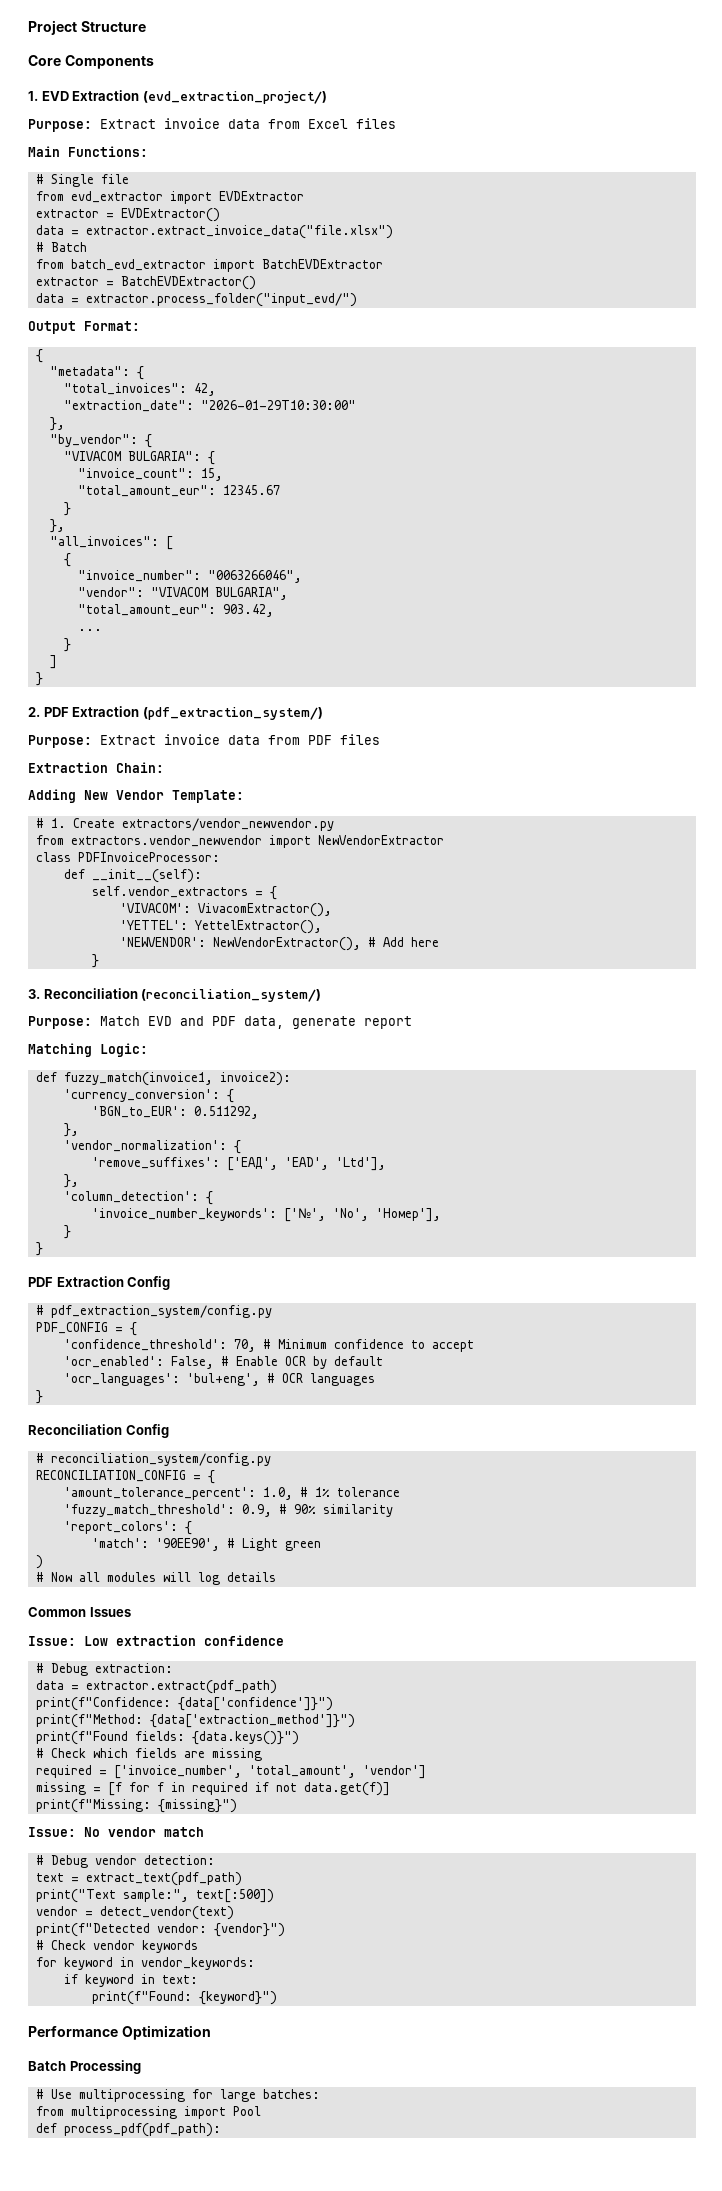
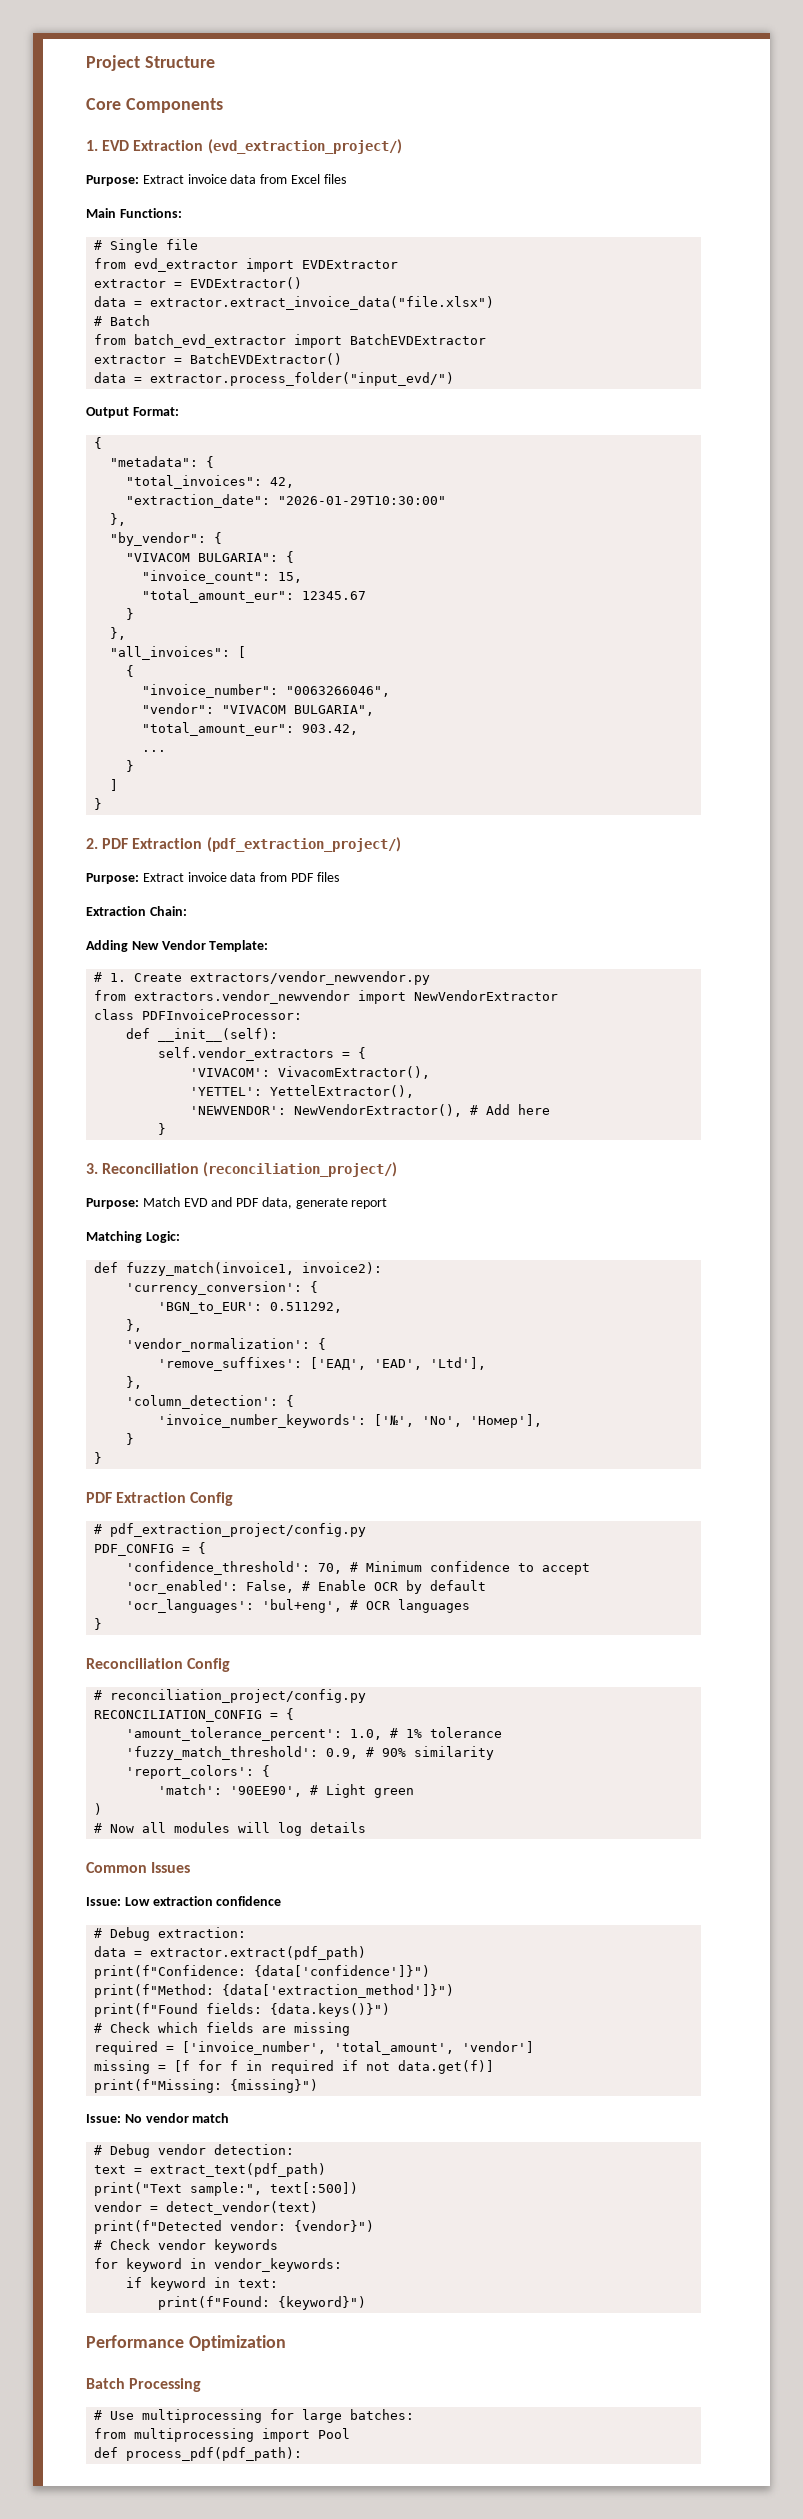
[142,707,323,720] (pdf_extraction_system/) -> [206,837,401,852] (pdf_extraction_project/)
[141,989,322,1002] (reconciliation_system/) -> [203,1162,398,1177] (reconciliation_project/)
[50,1305,272,1318] pdf_extraction_system/config.py -> [110,1523,367,1537] pdf_extraction_project/config.py
[50,1453,271,1466] reconciliation_system/config.py -> [110,1689,367,1703] reconciliation_project/config.py

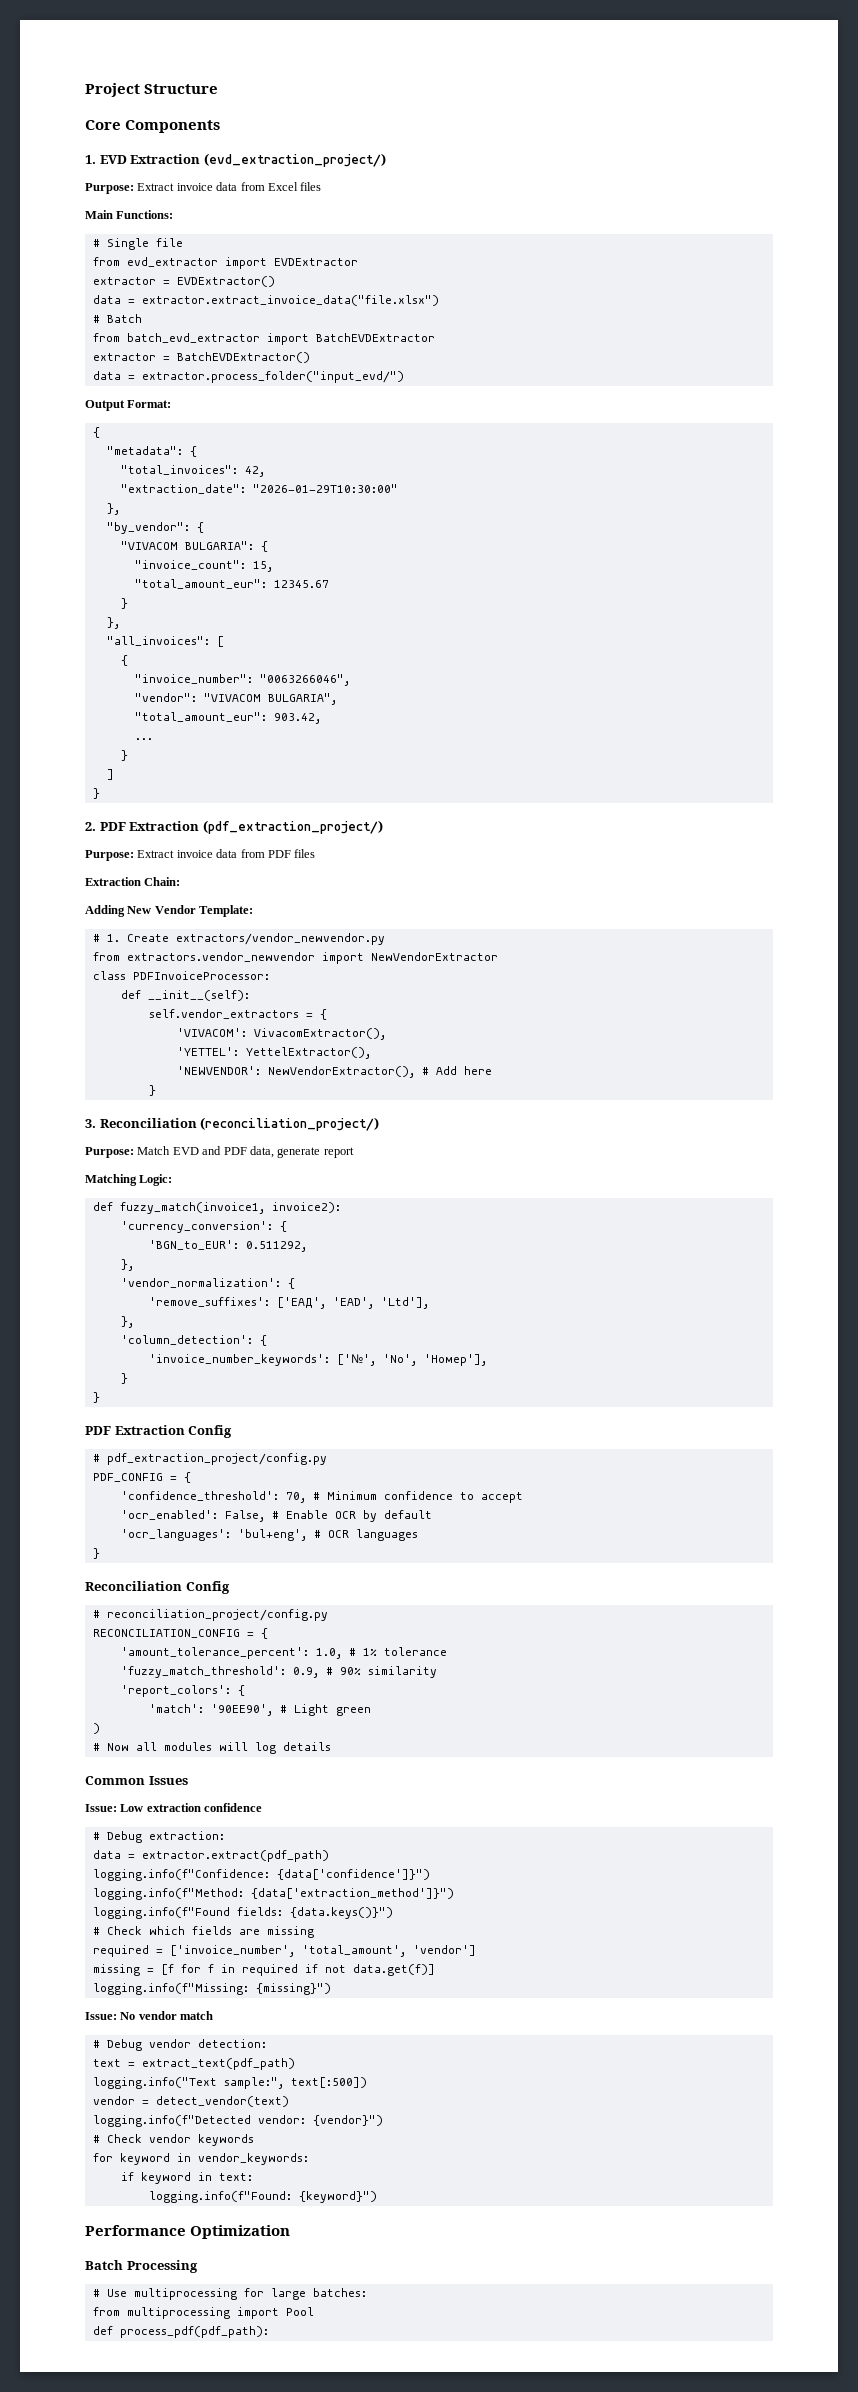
[94,1965,247,1979] print(f"Confidence: -> [92,1869,270,1881] logging.info(f"Confidence:
[94,1984,215,1998] print(f"Method: -> [92,1888,244,1900] logging.info(f"Method:
[94,2003,199,2017] print(f"Found -> [92,1907,230,1919] logging.info(f"Found
[94,2079,223,2093] print(f"Missing: -> [92,1983,249,1995] logging.info(f"Missing:
[94,2182,183,2196] print("Text -> [92,2077,217,2089] logging.info("Text
[94,2220,223,2234] print(f"Detected -> [92,2115,251,2127] logging.info(f"Detected
[158,2296,271,2310] print(f"Found: -> [148,2191,292,2203] logging.info(f"Found:

